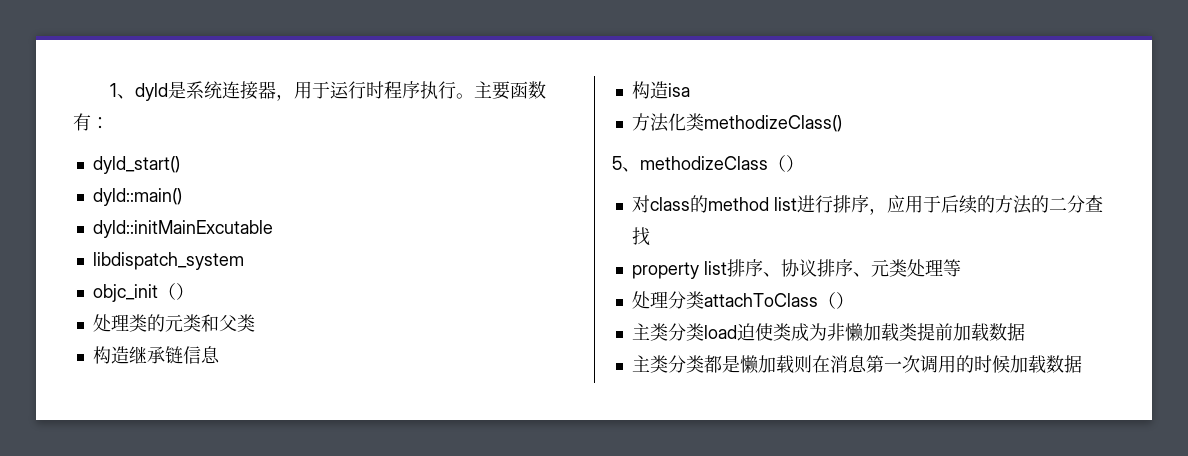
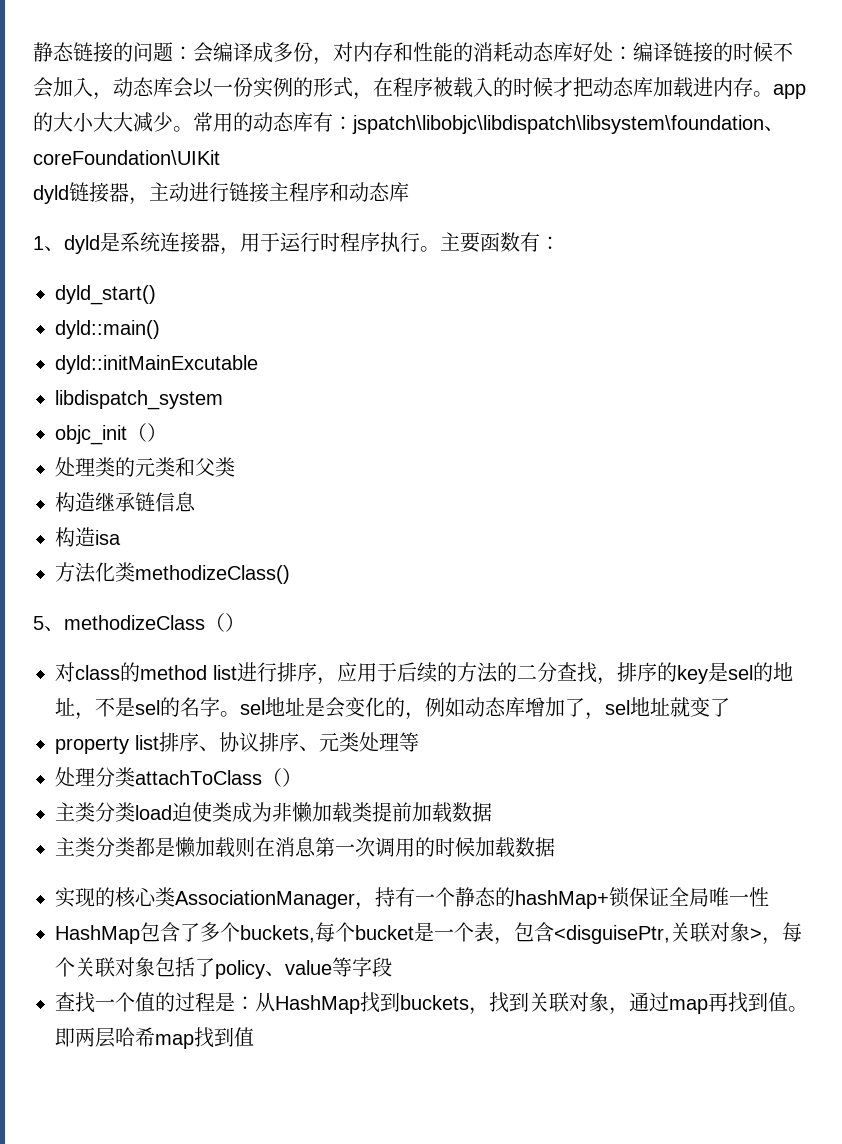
(110, 90) none -> [33,42,793,65] [33,77,806,100] [33,112,784,134] [33,150,220,165] [33,182,409,205] 静态链接的问题：会编译成多份，对内存和性能的消耗动态库好处：编译链接的时候不会加入，动态库会以一份实例的形式，在程序被载入的时候才把动态库加载进内存。app的大小大大减少。常用的动态库有：jspatch\libobjc\libdispatch\libsystem\foundation、coreFoundation\UIKit // dyld链接器，主动进行链接主程序和动态库 //
(650, 236) none -> [597,662,793,685] [55,697,730,720] ，排序的key是sel的地址，不是sel的名字。sel地址是会变化的，例如动态库增加了，sel地址就变了
(1082, 364) none -> [55,887,769,910] [55,922,802,945] [55,957,392,979] [55,992,808,1015] [55,1027,254,1049] // 实现的核心类AssociationManager，持有一个静态的hashMap+锁保证全局唯一性 // HashMap包含了多个buckets,每个bucket是一个表，包含<disguisePtr,关联对象>，每个关联对象包括了policy、value等字段 // 查找一个值的过程是：从HashMap找到buckets，找到关联对象，通过map再找到值。即两层哈希map找到值

